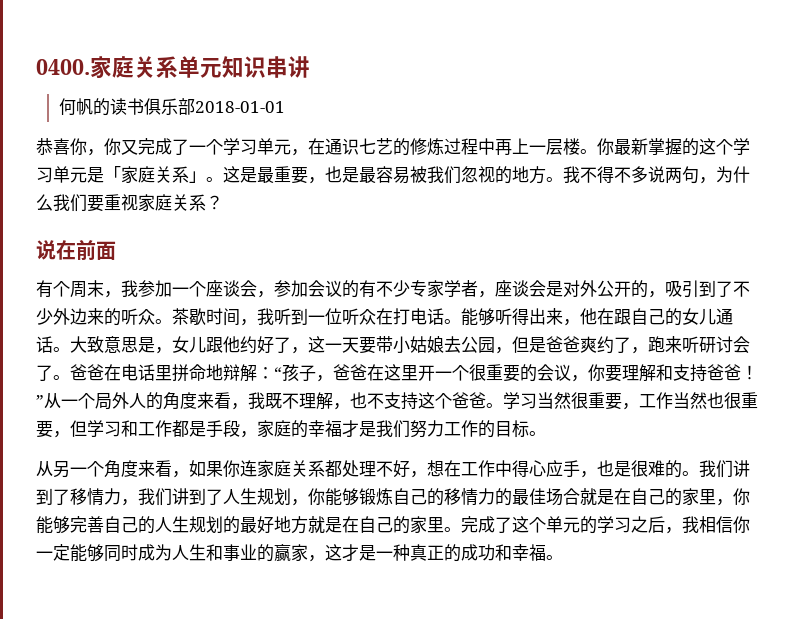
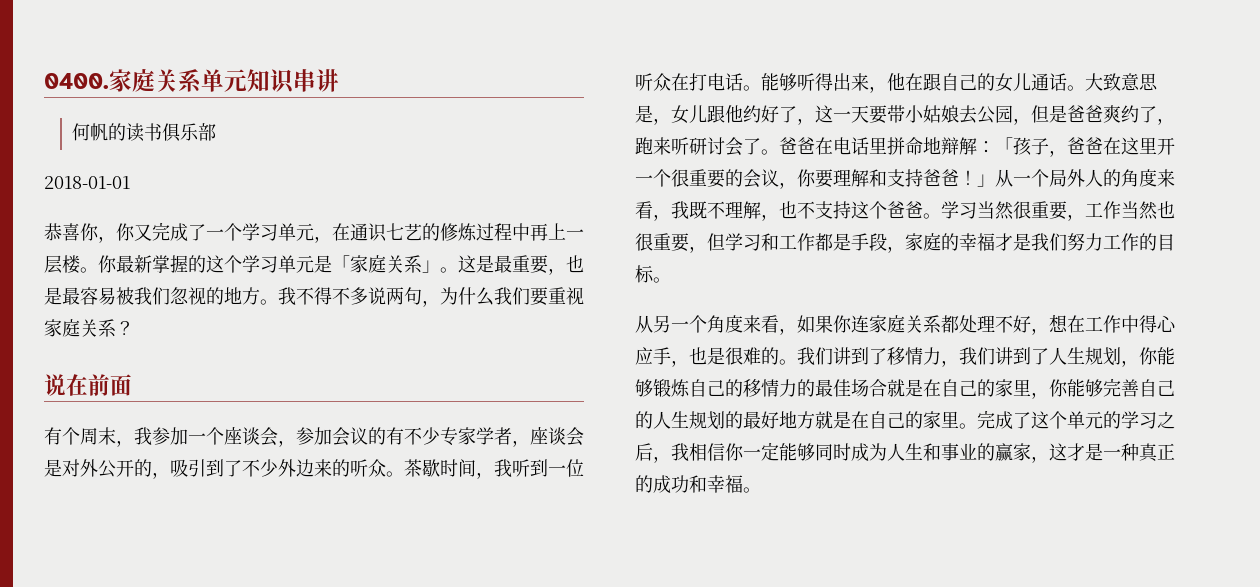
(195, 106) none -> (217, 132) //
[274,367,282,379] “ -> [995,137,1013,153] 「
[36,395,44,407] ” -> [977,174,995,187] 」

